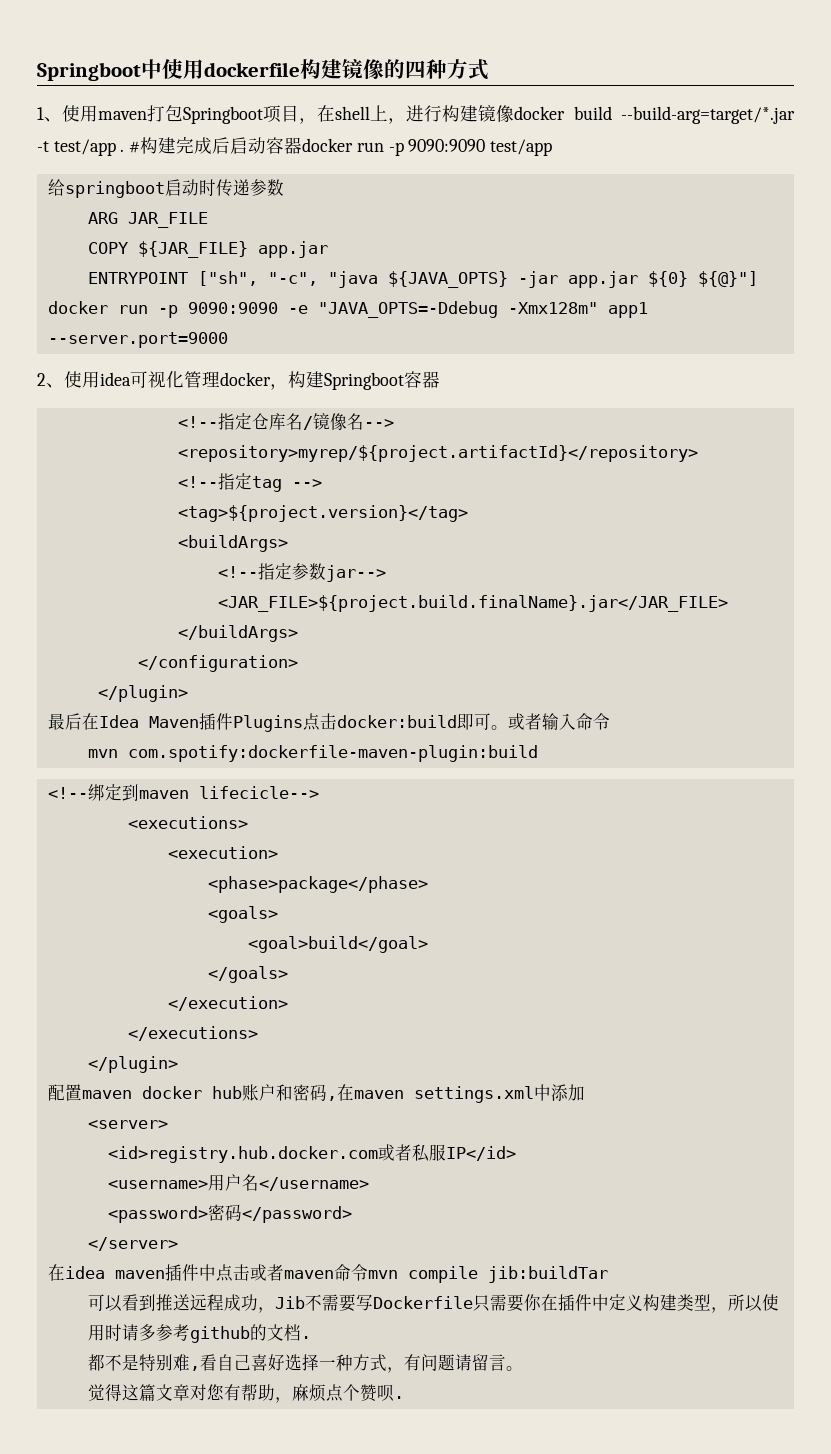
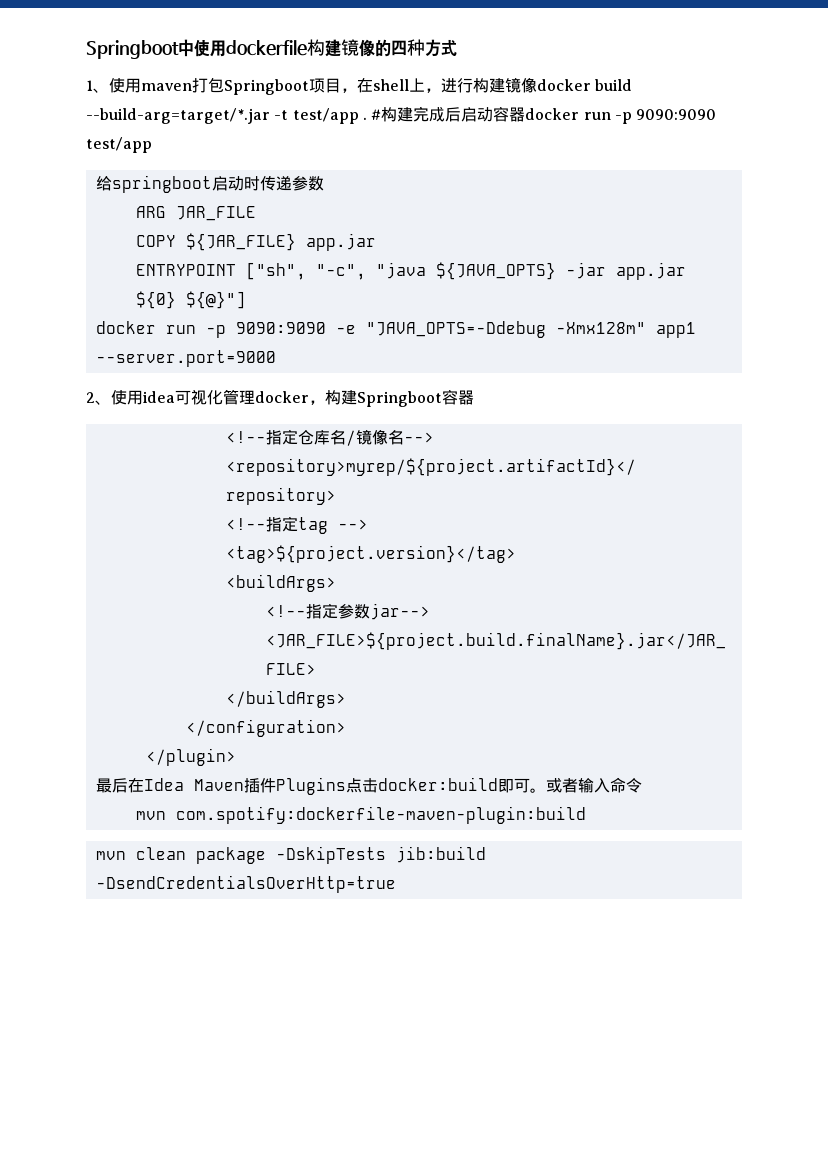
[47,784,319,801] [127,816,248,829] [167,846,278,859] [207,876,428,893] [207,906,278,923] [247,936,428,953] [207,966,288,983] [167,996,288,1011] [127,1026,258,1041] [87,1056,178,1073] [47,1084,585,1103] [87,1120,168,1129] [107,1144,516,1163] [107,1174,369,1191] [107,1204,352,1223] [87,1237,178,1251] [47,1264,608,1283] [87,1294,779,1313] [87,1324,311,1343] [87,1354,523,1373] [87,1384,404,1403] <!--绑定到maven lifecicle--> // <executions> // <execution> // <phase>package</phase> // <goals> // <goal>build</goal> // </goals> // </execution> // </executions> // </plugin> // 配置maven docker hub账户和密码,在maven settings.xml中添加 // <server> // <id>registry.hub.docker.com或者私服IP</id> // <username>用户名</username> // <password>密码</password> // </server> // 在idea maven插件中点击或者maven命令mvn compile jib:buildTar // 可以看到推送远程成功，Jib不需要写Dockerfile只需要你在插件中定义构建类型，所以使用时请多参考github的文档. // 都不是特别难,看自己喜好选择一种方式，有问题请留言。 // 觉得这篇文章对您有帮助，麻烦点个赞呗. -> [95,846,486,864] [95,875,396,893] mvn clean package -DskipTests jib:build -DsendCredentialsOverHttp=true

